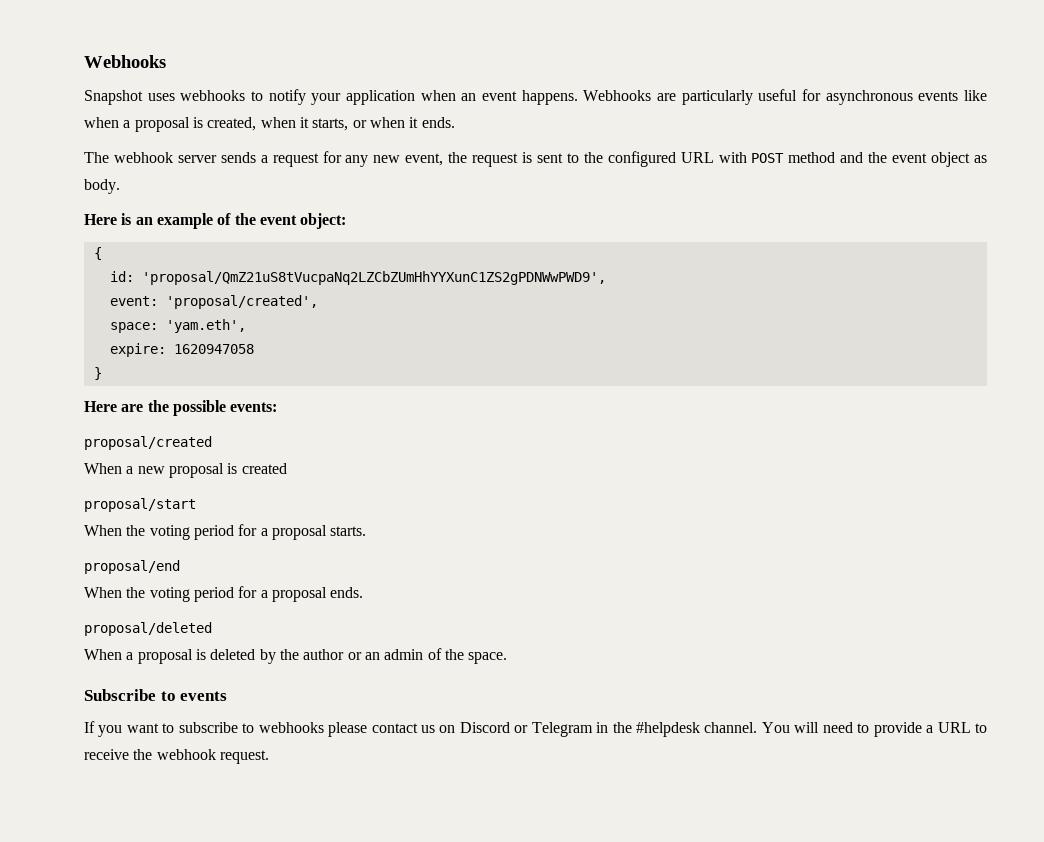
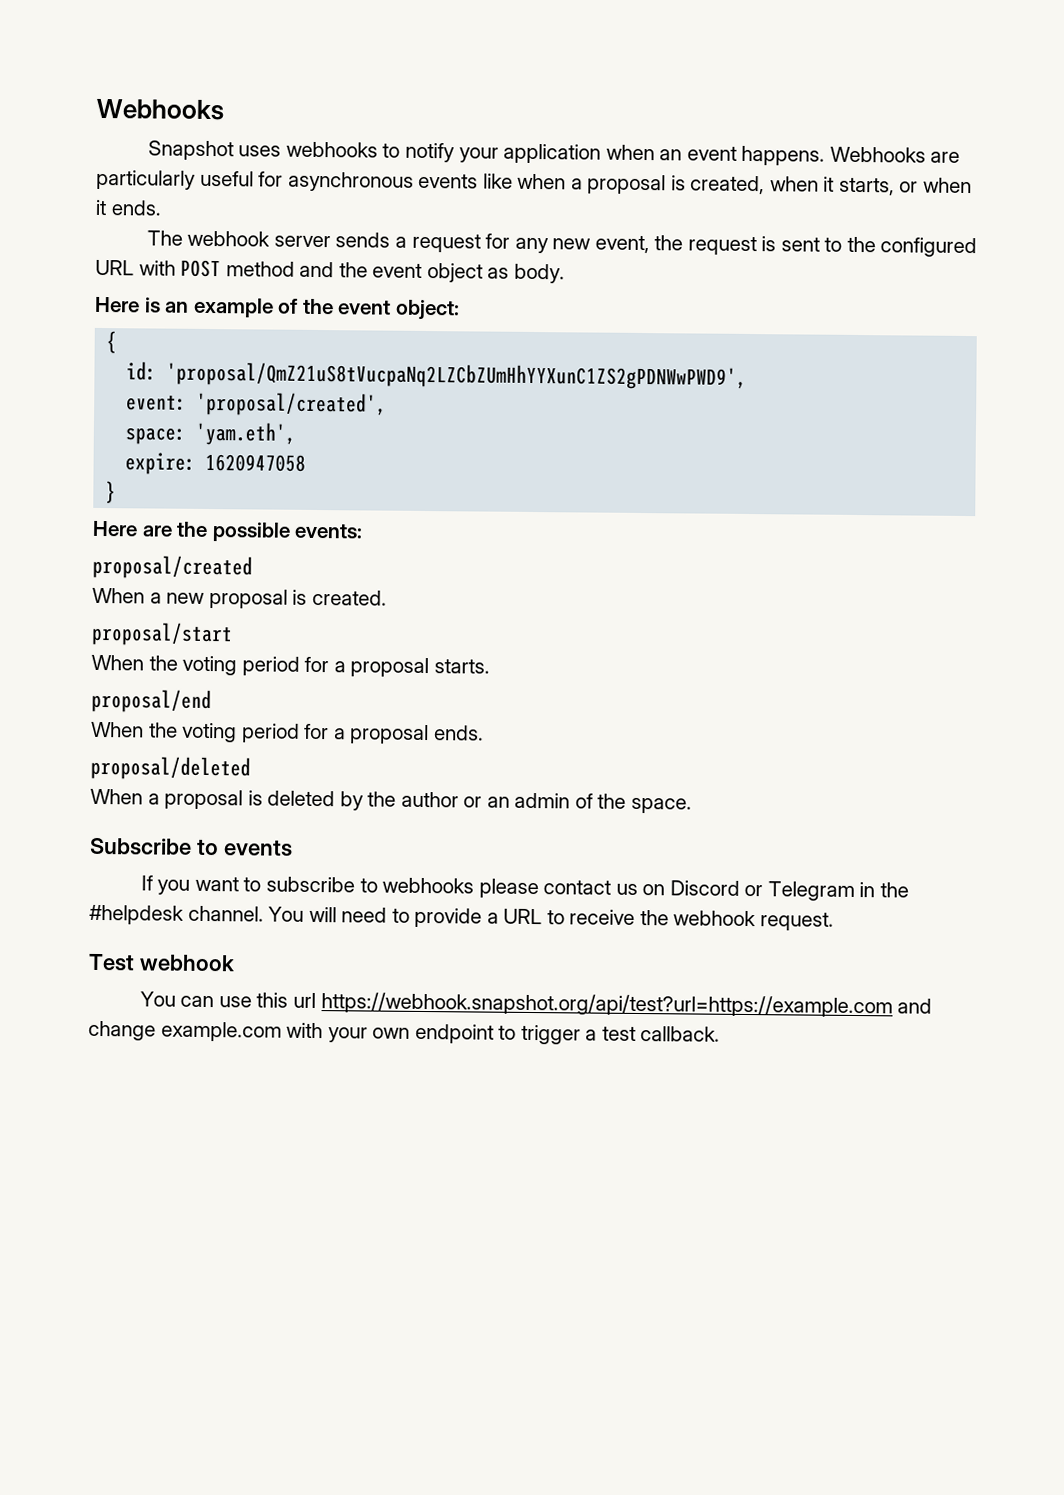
[241,463,287,474] created -> [311,589,387,606] created.
(269, 757) none -> [88,953,235,972] [139,991,933,1018] [88,1020,721,1045] // Test webhook // You can use this url https://webhook.snapshot.org/api/test?url=https://example.com and change example.com with your own endpoint to trigger a test callback.

